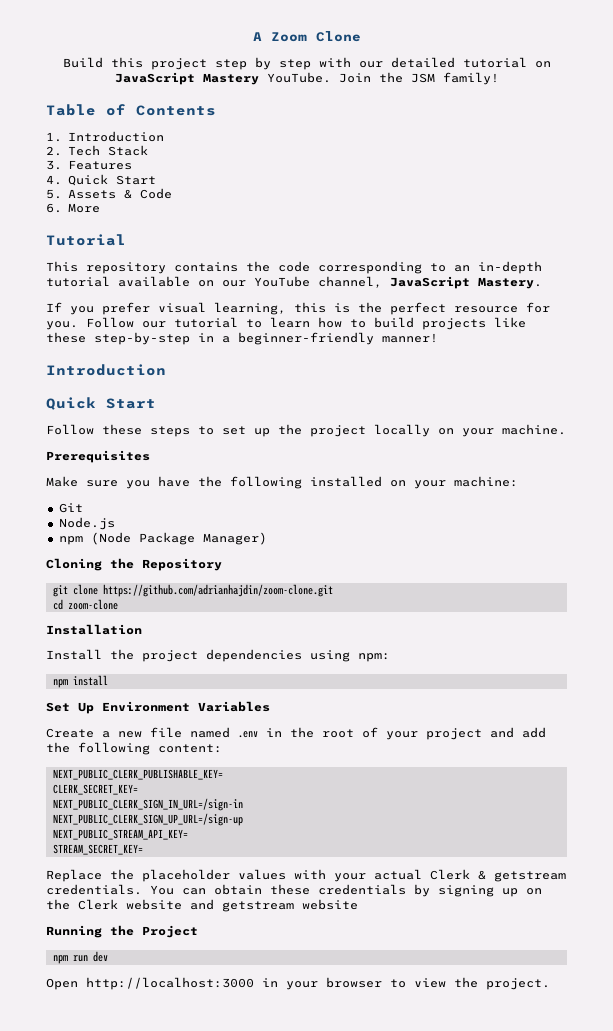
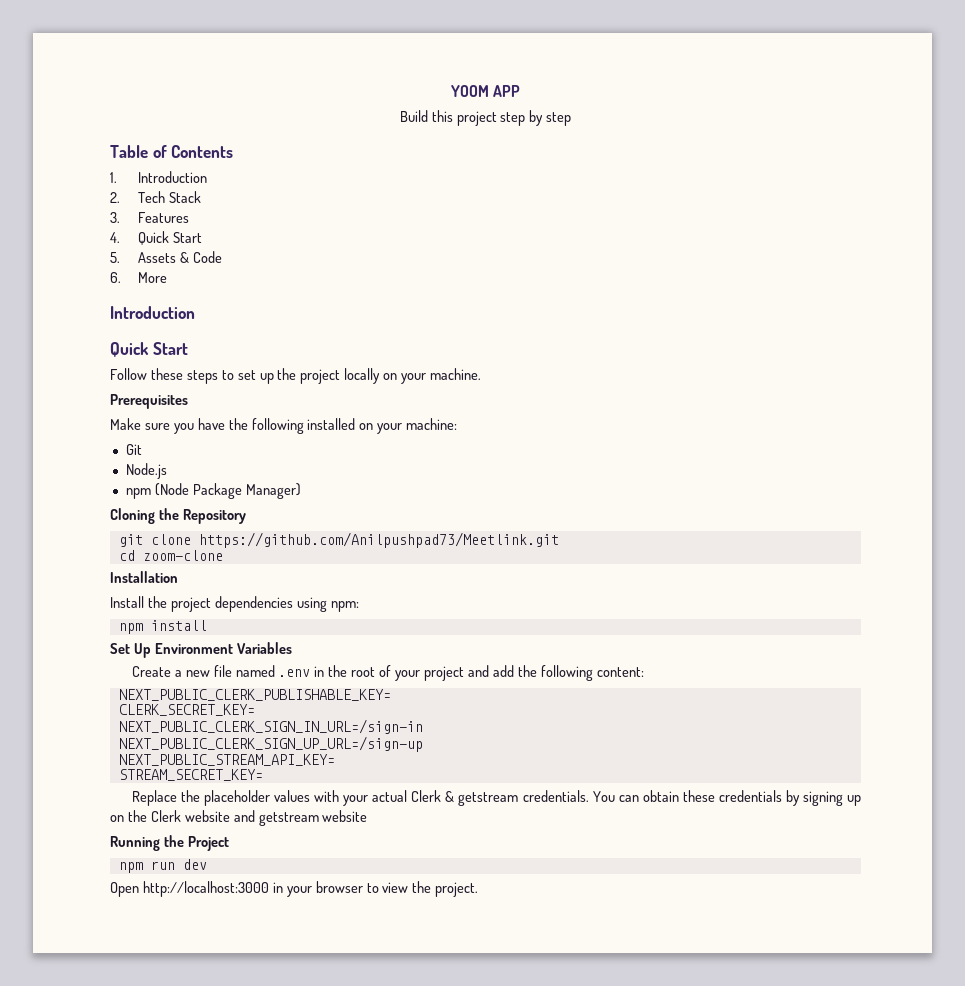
[252,31,361,42] A Zoom Clone -> [450,85,521,97] YOOM APP
[318,57,551,68] [114,72,499,85] with our detailed tutorial on JavaScript Mastery YouTube. Join the JSM family! -> (572, 119) none
[46,234,126,246] [46,261,542,274] [46,276,542,289] [46,302,550,315] [46,317,526,330] [46,332,438,345] // Tutorial // This repository contains the code corresponding to an in-depth tutorial available on our YouTube channel, JavaScript Mastery. // If you prefer visual learning, this is the perfect resource for you. Follow our tutorial to learn how to build projects like these step-by-step in a beginner-friendly manner! -> (167, 277) none
[102,584,333,597] https://github.com/adrianhajdin/zoom-clone.git -> [198,532,559,548] https://github.com/Anilpushpad73/Meetlink.git

